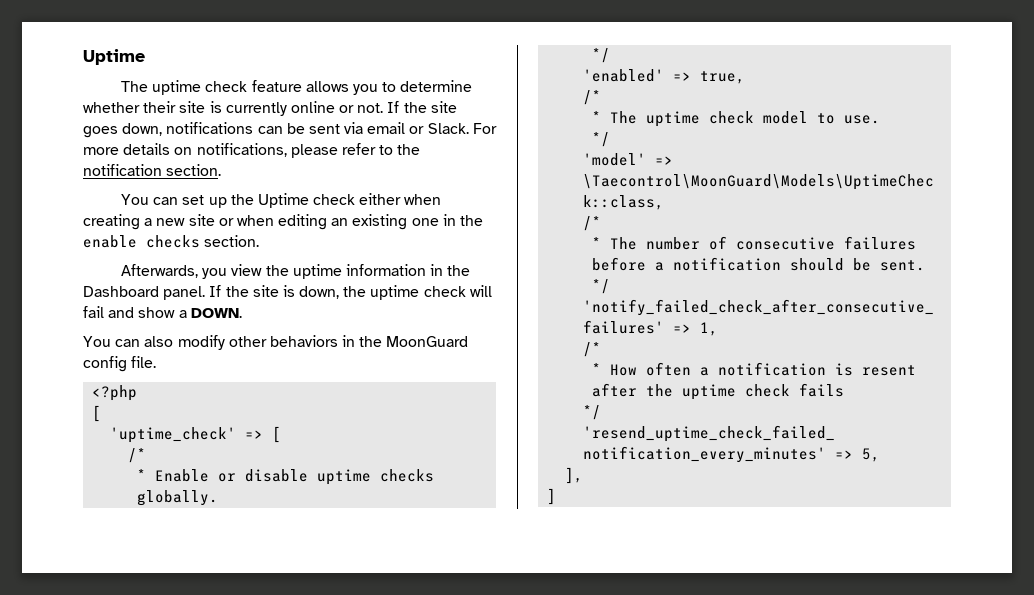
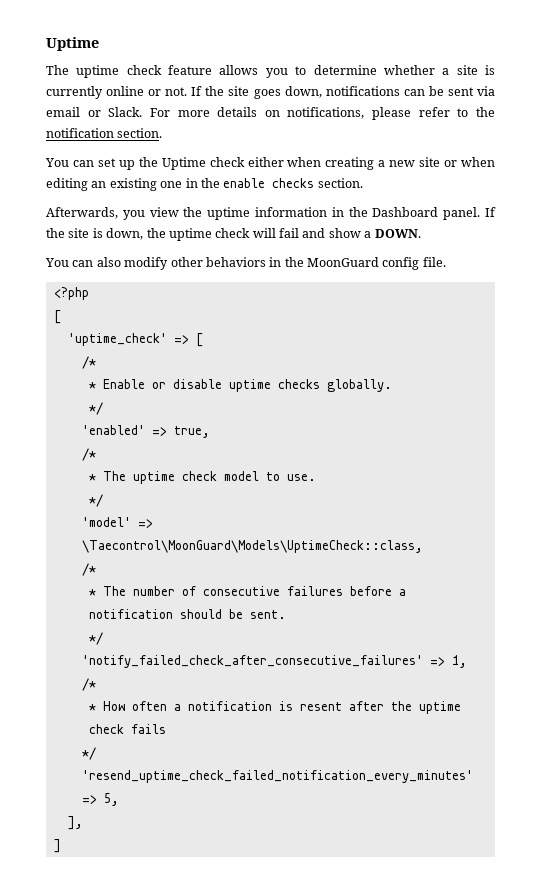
[143,101,177,113] their -> [442,68,450,75] a

